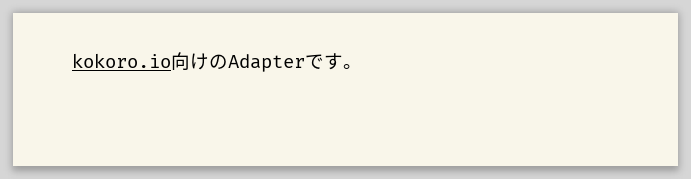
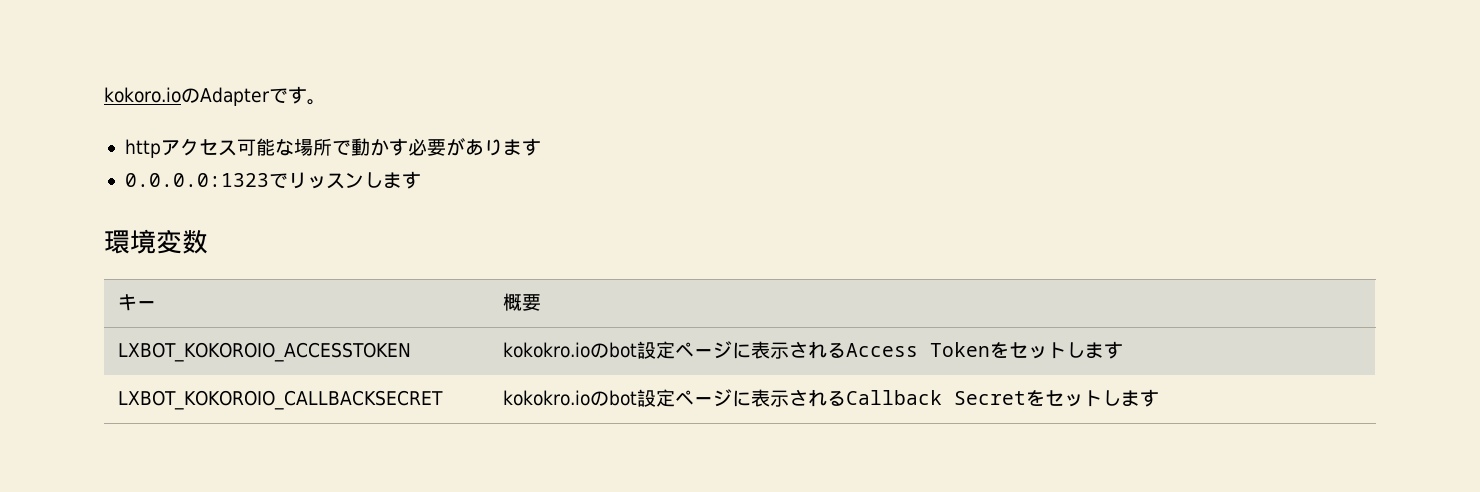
[171,52,209,70] 向け -> (181, 95) none
(362, 66) none -> [124,138,541,158] [124,171,421,189] [104,229,208,254] [118,294,157,311] [503,293,542,311] [118,342,412,362] [503,341,1124,359] [118,390,444,410] [503,389,1160,407] // httpアクセス可能な場所で動かす必要があります // 0.0.0.0:1323でリッスンします // 環境変数 // キー | 概要 // LXBOT_KOKOROIO_ACCESSTOKEN | kokokro.ioのbot設定ページに表示されるAccess Tokenをセットします // LXBOT_KOKOROIO_CALLBACKSECRET | kokokro.ioのbot設定ページに表示されるCallback Secretをセットします

